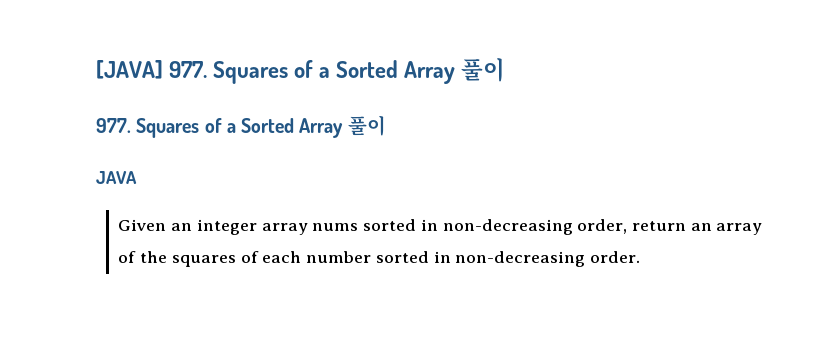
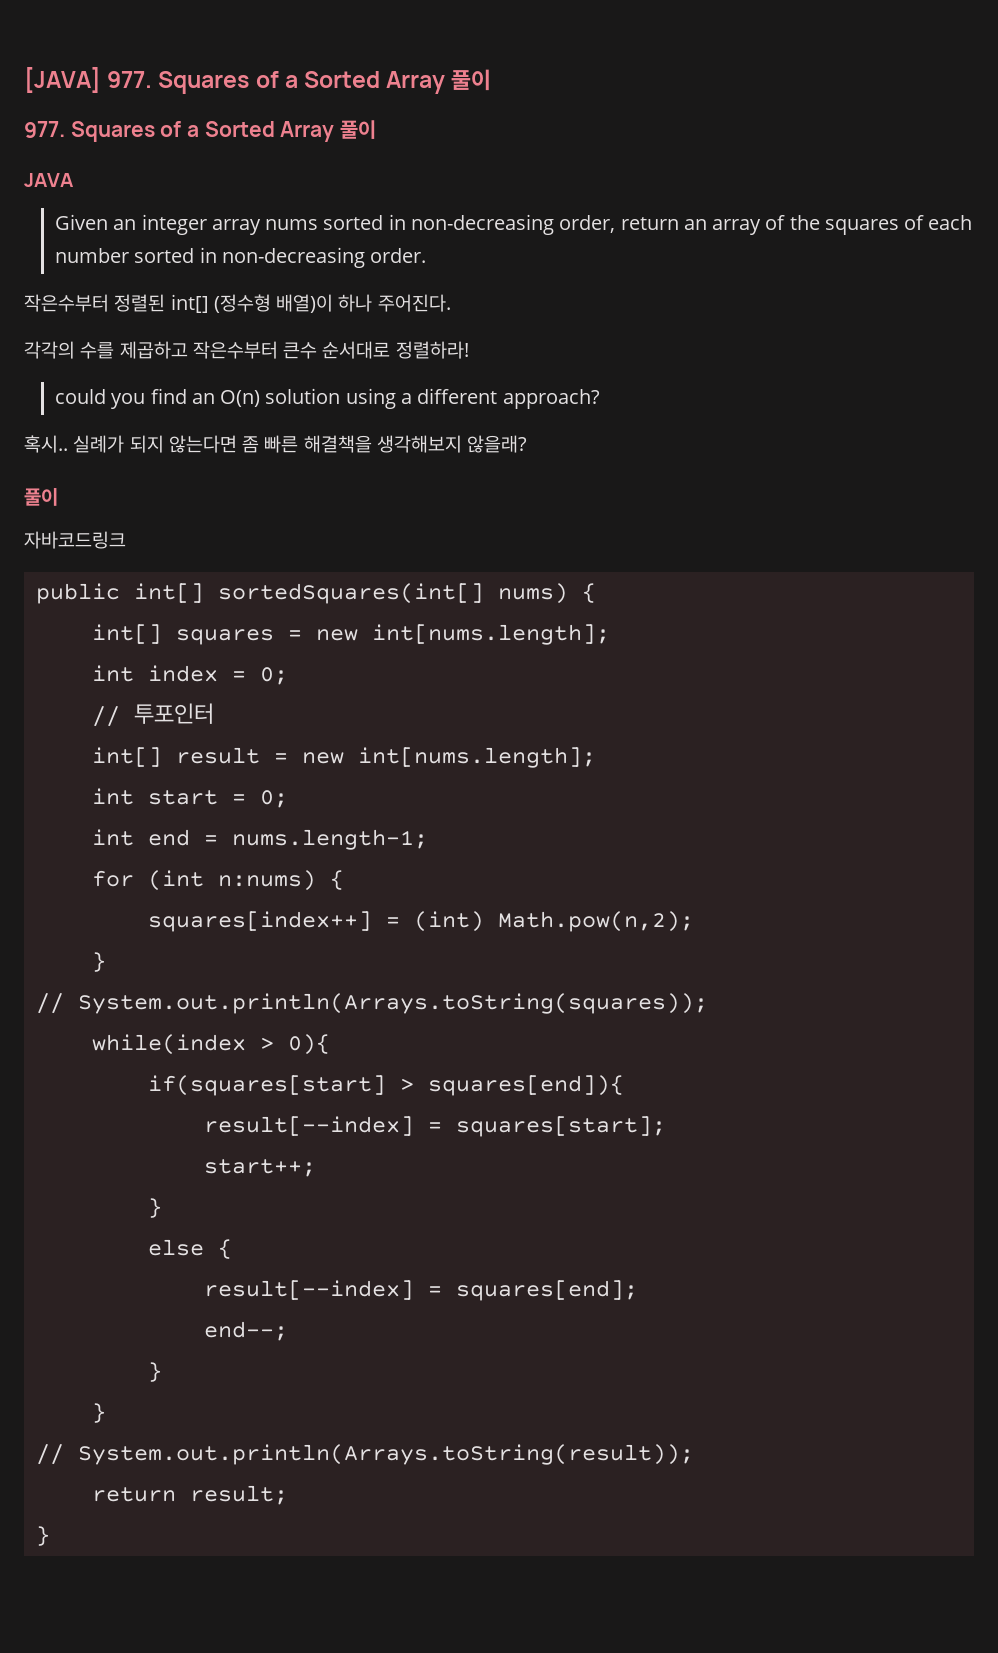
(640, 257) none -> [24,294,451,313] [24,341,469,359] [55,388,600,409] [24,435,528,453] [24,488,58,506] [24,531,126,549] [35,583,596,604] [91,624,610,645] [91,665,288,685] [91,703,214,727] [91,747,596,768] [91,788,288,808] [91,829,428,850] [91,870,344,891] [147,911,694,932] [91,952,106,972] [35,993,708,1014] [91,1034,330,1055] [147,1075,624,1096] [203,1116,666,1137] [203,1159,316,1177] [147,1198,162,1218] [147,1239,232,1259] [203,1280,638,1301] [203,1321,288,1341] [147,1362,162,1382] [91,1403,106,1423] [35,1444,694,1465] [91,1485,288,1505] [35,1526,50,1546] // 작은수부터 정렬된 int[] (정수형 배열)이 하나 주어진다. // 각각의 수를 제곱하고 작은수부터 큰수 순서대로 정렬하라! // could you find an O(n) solution using a different approach? // 혹시.. 실례가 되지 않는다면 좀 빠른 해결책을 생각해보지 않을래? // 풀이 // 자바코드링크 // public int[] sortedSquares(int[] nums) { // int[] squares = new int[nums.length]; // int index = 0; // // 투포인터 // int[] result = new int[nums.length]; // int start = 0; // int end = nums.length-1; // for (int n:nums) { // squares[index++] = (int) Math.pow(n,2); // } // // System.out.println(Arrays.toString(squares)); // while(index > 0){ // if(squares[start] > squares[end]){ // result[--index] = squares[start]; // start++; // } // else { // result[--index] = squares[end]; // end--; // } // } // // System.out.println(Arrays.toString(result)); // return result; // }

